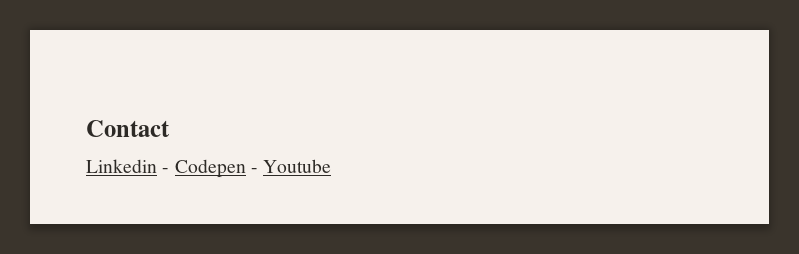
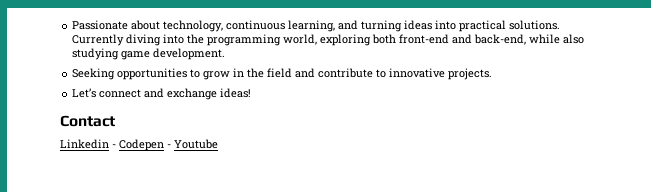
(86, 128) none -> [72,20,561,32] [72,34,585,46] [72,48,226,60] [72,68,493,80] [72,88,252,100] Passionate about technology, continuous learning, and turning ideas into practical solutions. Currently diving into the programming world, exploring both front-end and back-end, while also studying game development. // Seeking opportunities to grow in the field and contribute to innovative projects. // Let’s connect and exchange ideas! //

